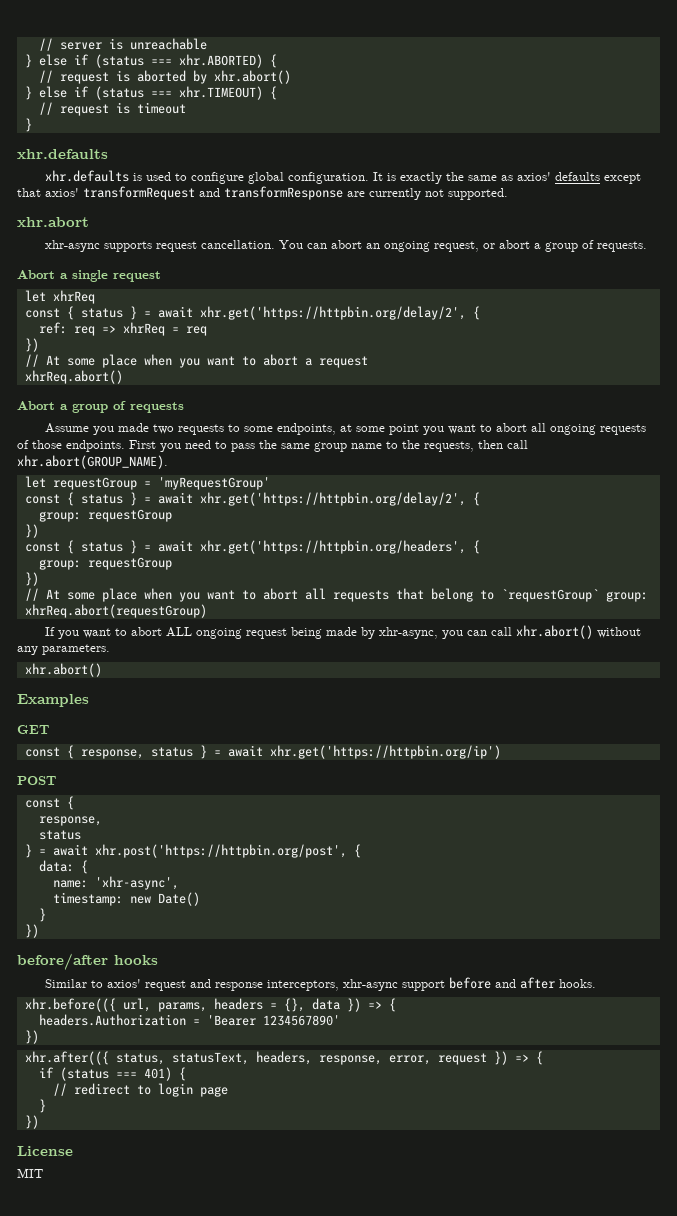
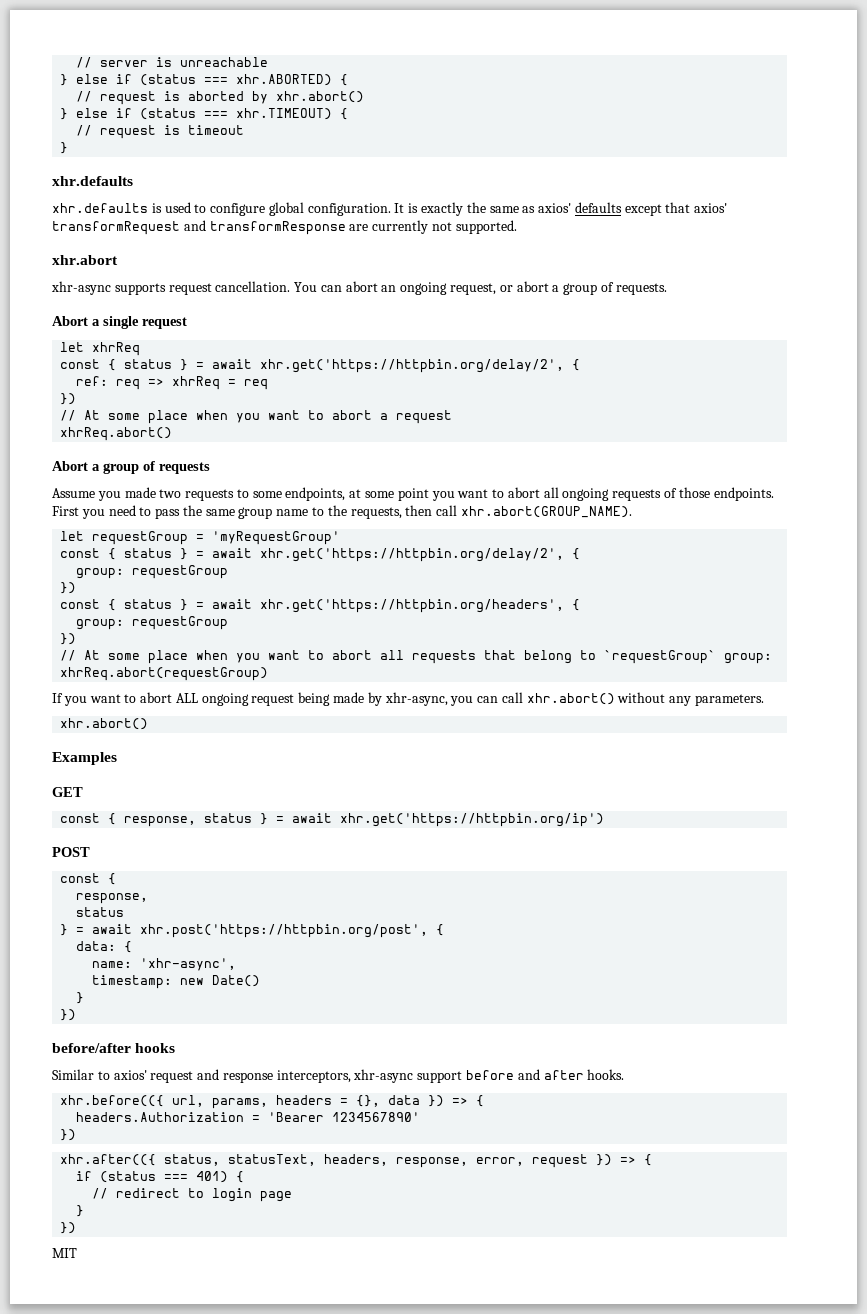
[17,1146,73,1156] // License -> (77, 1228) none

